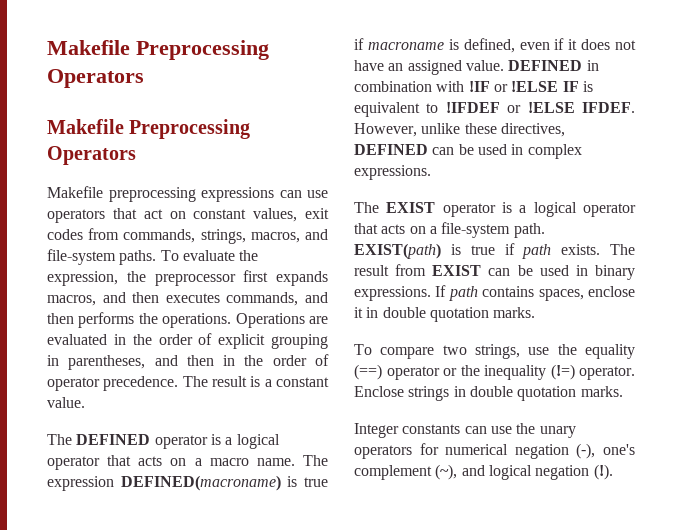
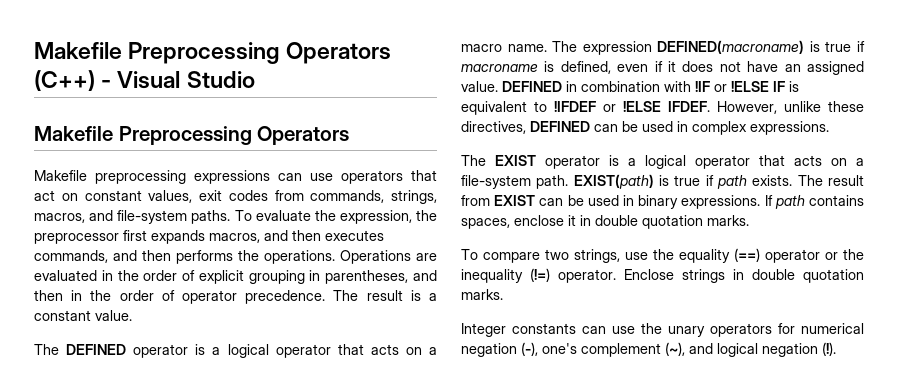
[47,40,269,60] [47,69,144,88] Makefile Preprocessing Operators -> [34,42,392,64] [34,70,255,91] Makefile Preprocessing Operators (C++) - Visual Studio

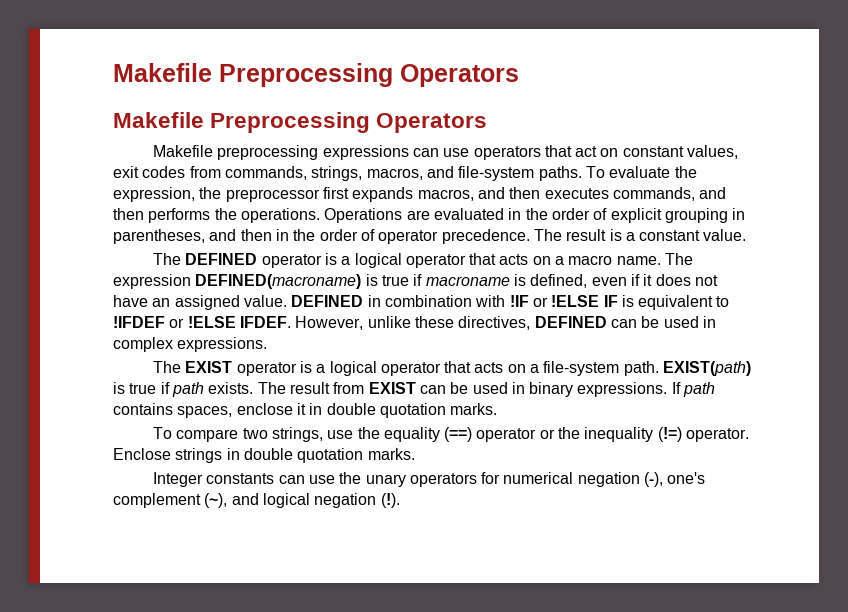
[34,42,392,64] [34,70,255,91] Makefile Preprocessing Operators (C++) - Visual Studio -> [113,63,519,87] Makefile Preprocessing Operators

